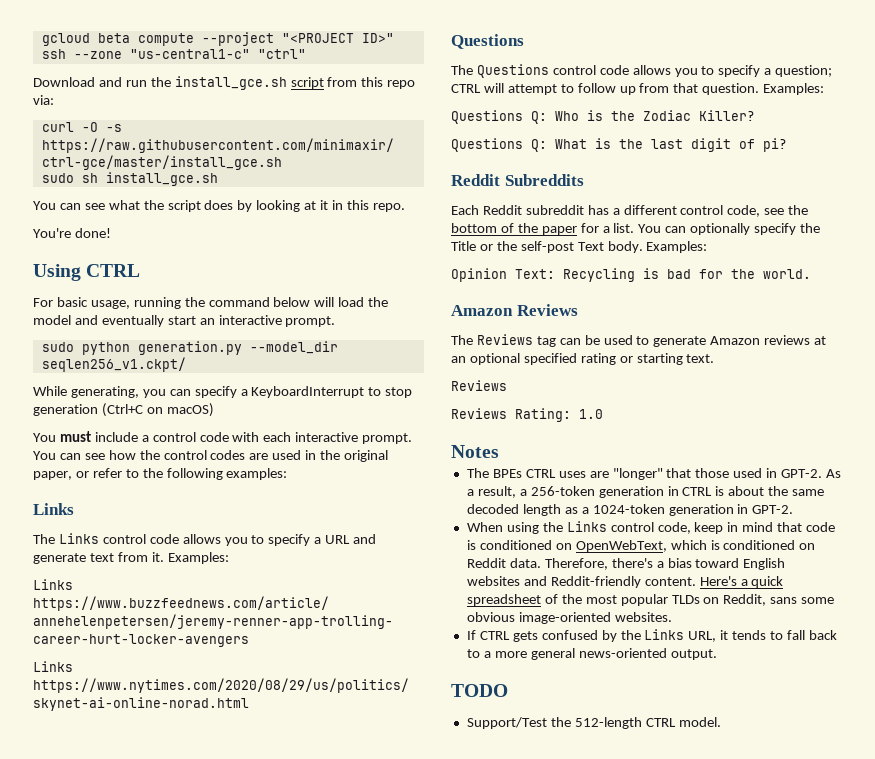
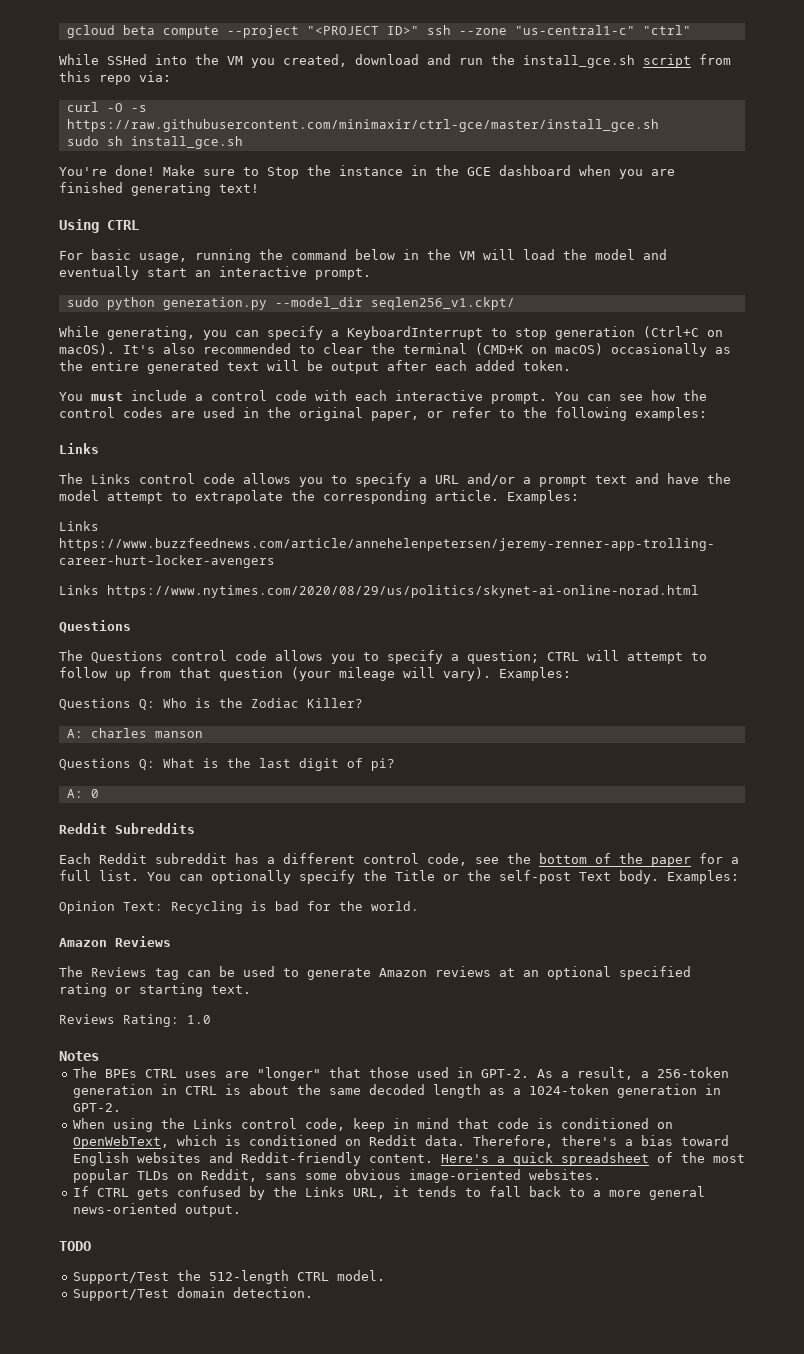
[33,77,95,87] Download -> [59,54,419,68] While SSHed into the VM you created, download
[33,200,405,212] [33,228,111,238] You can see what the script does by looking at it in this repo. // You're done! -> [59,165,675,179] [59,182,259,196] You're done! Make sure to Stop the instance in the GCE dashboard when you are finished generating text!
(311, 302) none -> [403,249,475,260] in the VM
[166,403,214,417] macOS) -> [59,343,731,357] [59,360,571,374] macOS). It's also recommended to clear the terminal (CMD+K on macOS) occasionally as the entire generated text will be output after each added token.
[353,534,377,544] [33,552,164,564] and generate text from it. -> [467,473,731,487] [59,490,499,504] and/or a prompt text and have the model attempt to extrapolate the corresponding article.
[702,83,760,95] question. -> [219,667,491,681] question (your mileage will vary).
(755, 115) none -> [66,728,203,738] // A: charles manson
(787, 145) none -> [66,789,99,798] // A: 0
(610, 229) none -> [59,870,91,881] full
[451,408,507,419] // Reviews -> (115, 1019) none
(721, 722) none -> [72,1287,313,1301] // Support/Test domain detection.

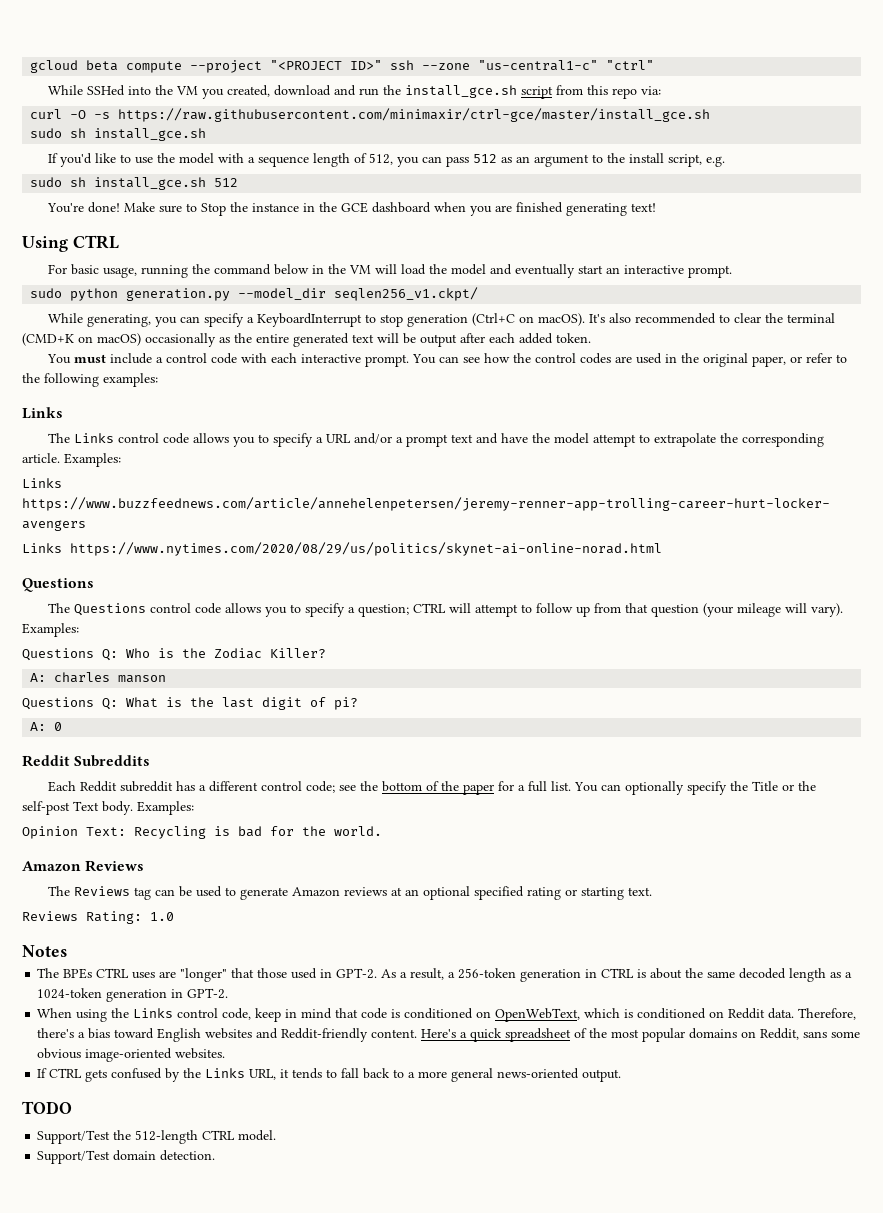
(243, 142) none -> [48,153,726,167] [30,177,239,190] // If you'd like to use the model with a sequence length of 512, you can pass 512 as an argument to the install script, e.g. // sudo sh install_gce.sh 512
[427,853,467,866] code, -> [306,781,336,793] code;
[136,1171,169,1180] TLDs -> [689,1028,738,1039] domains

